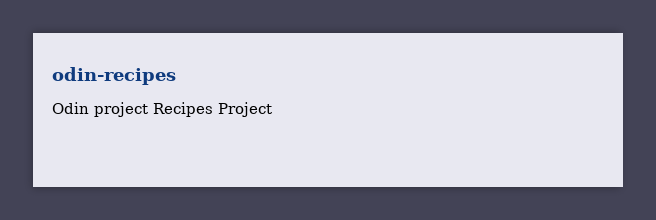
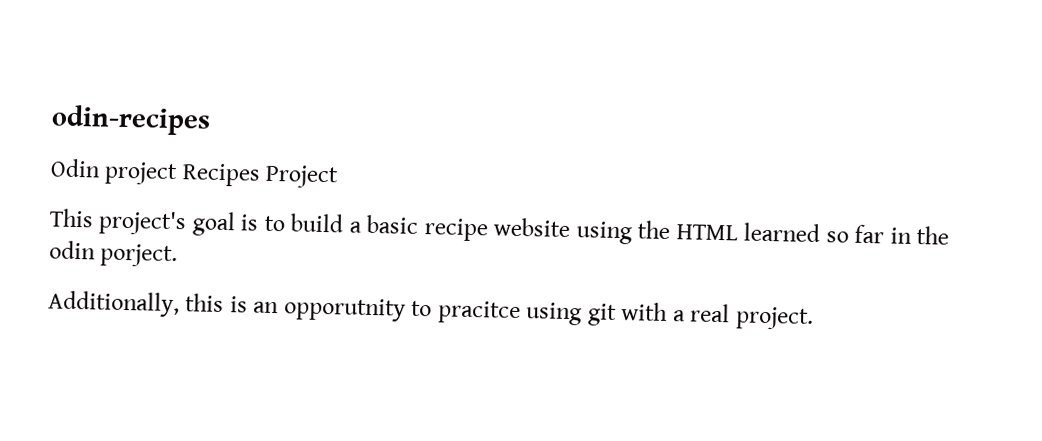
(272, 109) none -> [49,208,950,245] [49,240,179,268] [48,290,814,330] // This project's goal is to build a basic recipe website using the HTML learned so far in the odin porject. // Additionally, this is an opporutnity to pracitce using git with a real project.

